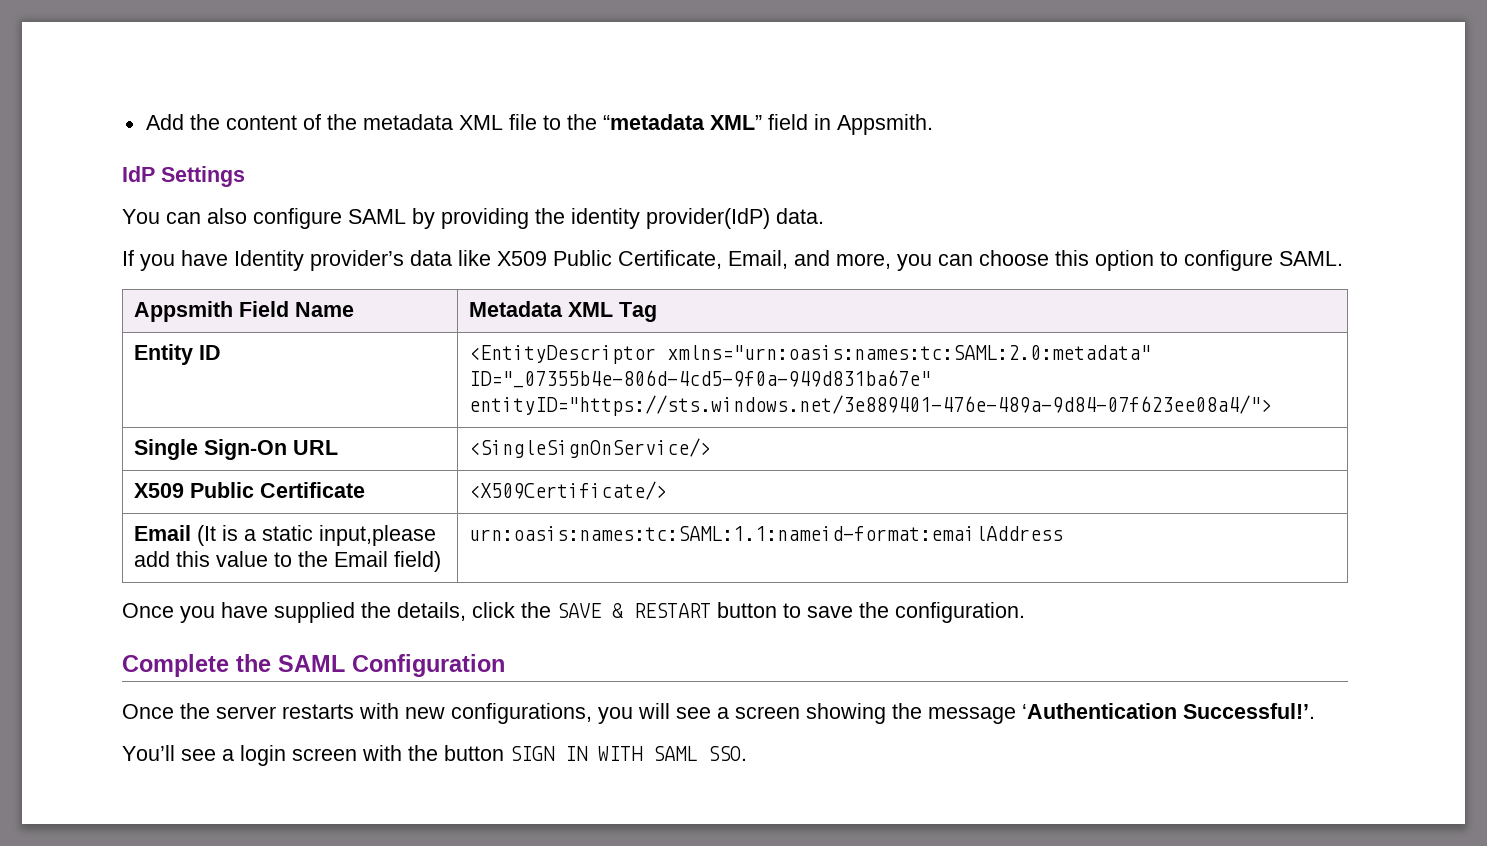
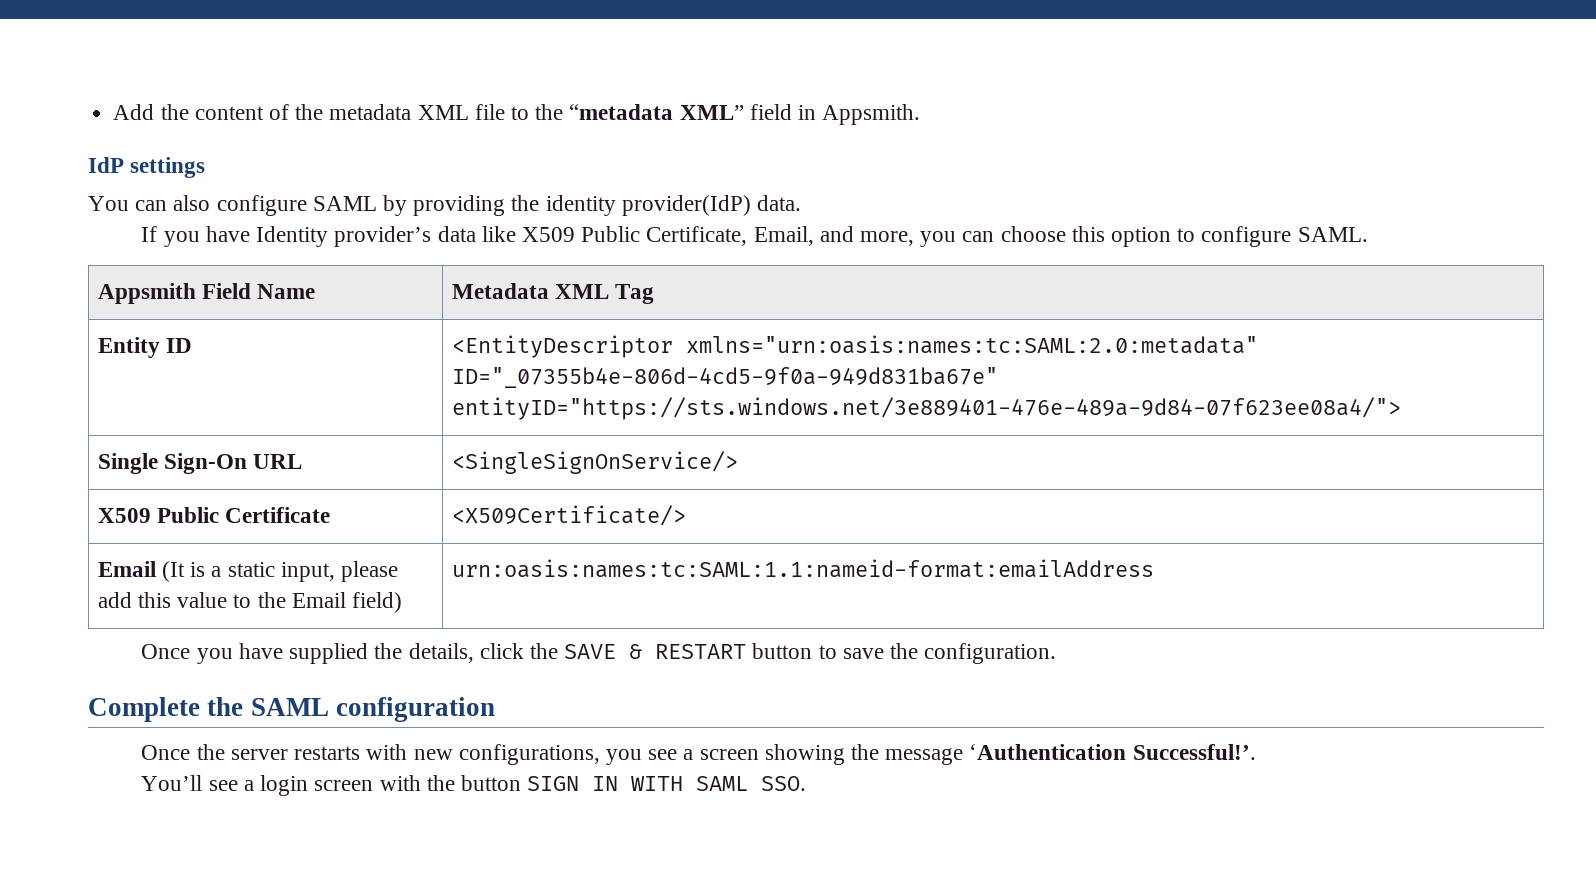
[161,166,245,187] Settings -> [130,157,206,178] settings
[319,525,437,546] input,please -> [280,561,399,582] input, please
[352,654,505,677] Configuration -> [335,697,495,722] configuration
[638,703,670,719] will -> (642, 757) none

